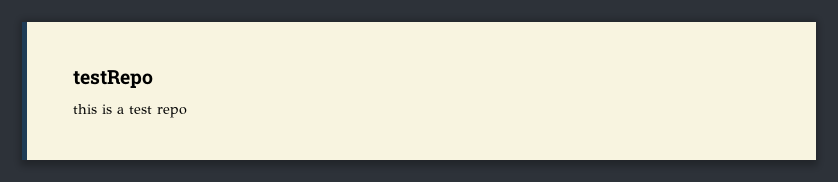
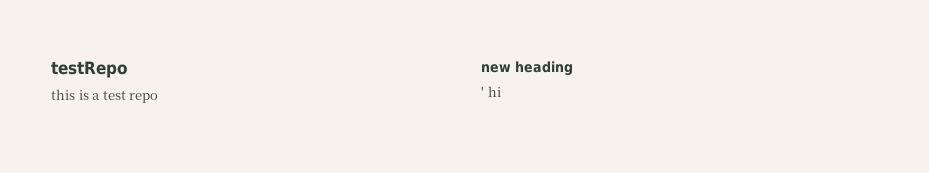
(187, 112) none -> [481,61,573,76] [481,86,501,97] // new heading // ' hi

